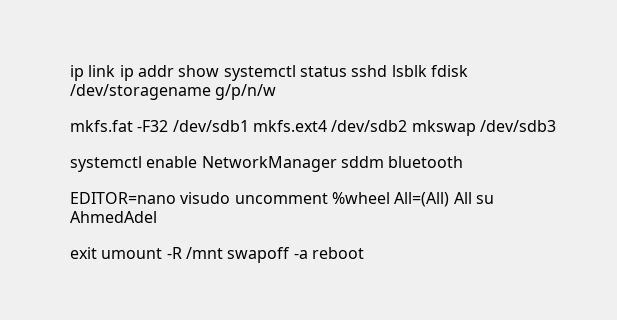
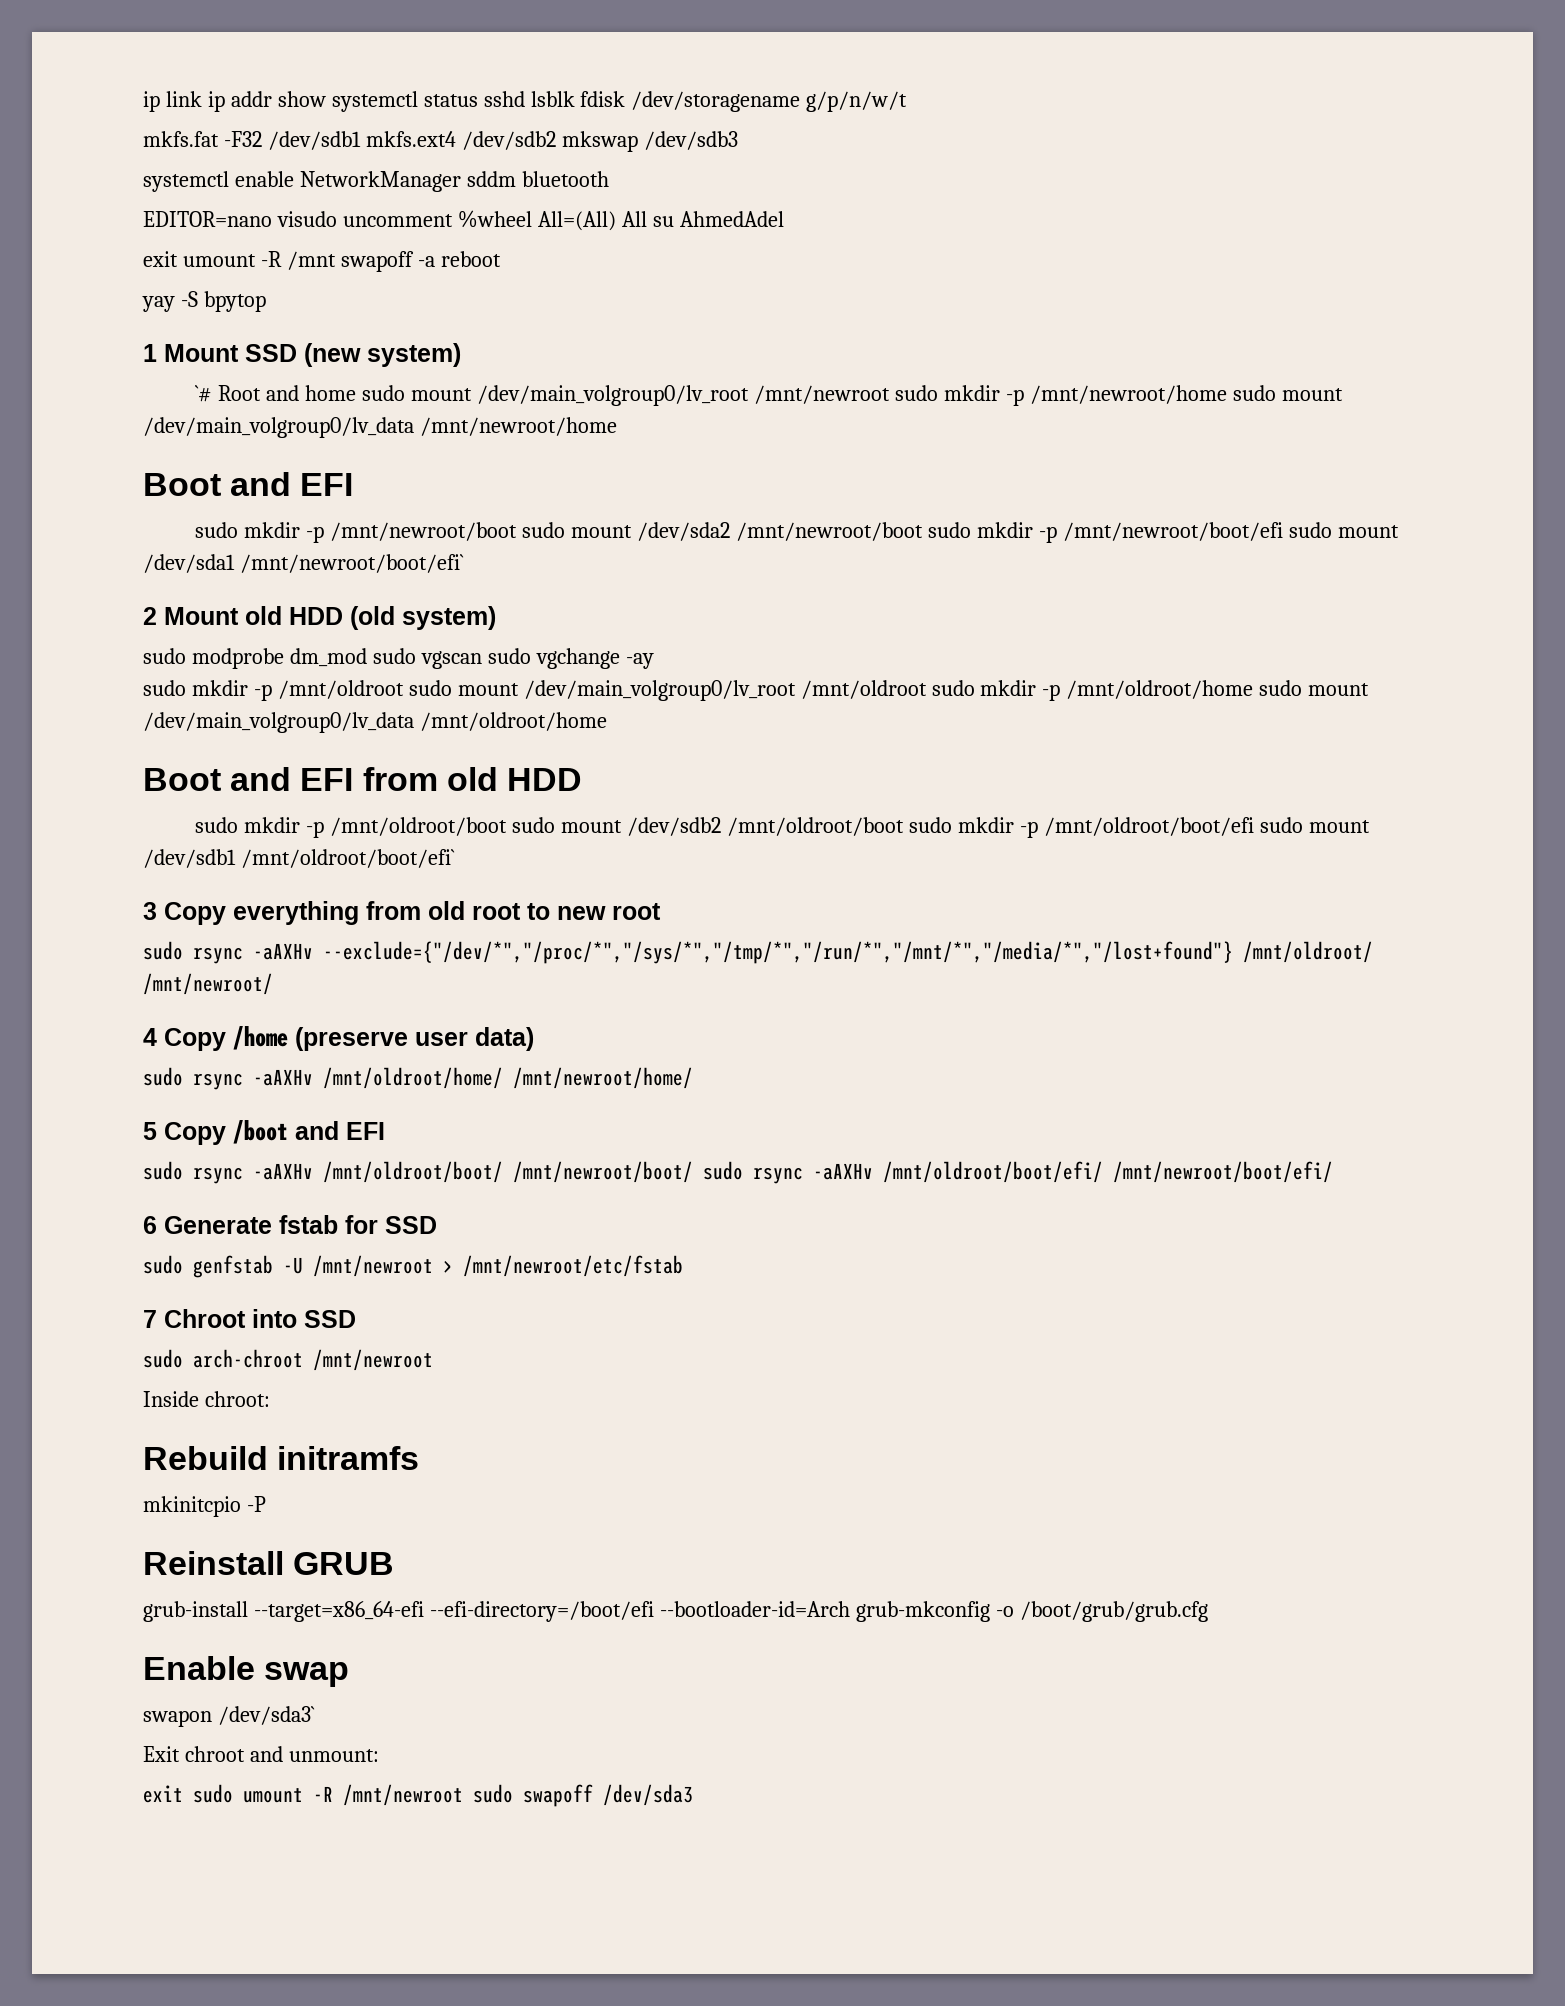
[215,84,277,100] g/p/n/w -> [806,91,908,112] g/p/n/w/t
(364, 253) none -> [142,291,266,312] [143,343,461,367] [195,385,1343,406] [143,417,617,438] [143,472,354,496] [195,522,1399,543] [143,554,464,573] [143,606,496,630] [143,648,654,669] [143,680,1370,701] [143,712,607,733] [143,767,582,791] [195,817,1370,838] [143,849,455,868] [143,901,661,925] [143,941,1373,964] [143,973,273,995] [143,1026,534,1051] [143,1067,693,1090] [143,1120,385,1145] [143,1161,1333,1184] [143,1215,437,1234] [143,1255,683,1278] [143,1309,356,1328] [143,1349,433,1371] [143,1391,270,1407] [143,1446,420,1470] [143,1496,266,1517] [143,1551,395,1575] [143,1601,1208,1622] [143,1656,350,1687] [143,1706,315,1727] [143,1746,379,1762] [143,1784,693,1807] // yay -S bpytop // 1 Mount SSD (new system) // `# Root and home sudo mount /dev/main_volgroup0/lv_root /mnt/newroot sudo mkdir -p /mnt/newroot/home sudo mount /dev/main_volgroup0/lv_data /mnt/newroot/home // Boot and EFI // sudo mkdir -p /mnt/newroot/boot sudo mount /dev/sda2 /mnt/newroot/boot sudo mkdir -p /mnt/newroot/boot/efi sudo mount /dev/sda1 /mnt/newroot/boot/efi` // 2 Mount old HDD (old system) // sudo modprobe dm_mod sudo vgscan sudo vgchange -ay // sudo mkdir -p /mnt/oldroot sudo mount /dev/main_volgroup0/lv_root /mnt/oldroot sudo mkdir -p /mnt/oldroot/home sudo mount /dev/main_volgroup0/lv_data /mnt/oldroot/home // Boot and EFI from old HDD // sudo mkdir -p /mnt/oldroot/boot sudo mount /dev/sdb2 /mnt/oldroot/boot sudo mkdir -p /mnt/oldroot/boot/efi sudo mount /dev/sdb1 /mnt/oldroot/boot/efi` // 3 Copy everything from old root to new root // sudo rsync -aAXHv --exclude={"/dev/*","/proc/*","/sys/*","/tmp/*","/run/*","/mnt/*","/media/*","/lost+found"} /mnt/oldroot/ /mnt/newroot/ // 4 Copy /home (preserve user data) // sudo rsync -aAXHv /mnt/oldroot/home/ /mnt/newroot/home/ // 5 Copy /boot and EFI // sudo rsync -aAXHv /mnt/oldroot/boot/ /mnt/newroot/boot/ sudo rsync -aAXHv /mnt/oldroot/boot/efi/ /mnt/newroot/boot/efi/ // 6 Generate fstab for SSD // sudo genfstab -U /mnt/newroot > /mnt/newroot/etc/fstab // 7 Chroot into SSD // sudo arch-chroot /mnt/newroot // Inside chroot: // Rebuild initramfs // mkinitcpio -P // Reinstall GRUB // grub-install --target=x86_64-efi --efi-directory=/boot/efi --bootloader-id=Arch grub-mkconfig -o /boot/grub/grub.cfg // Enable swap // swapon /dev/sda3` // Exit chroot and unmount: // exit sudo umount -R /mnt/newroot sudo swapoff /dev/sda3

